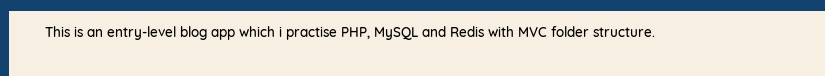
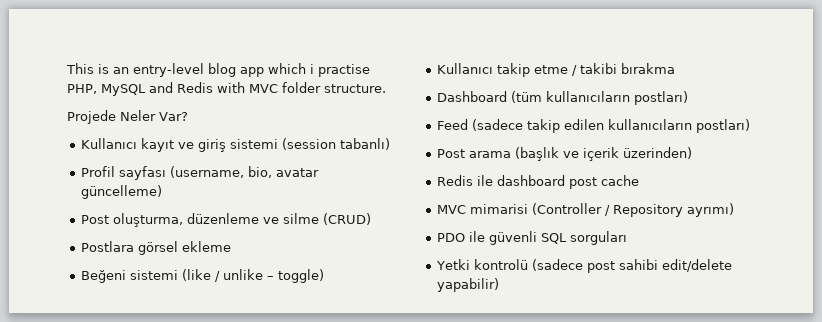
(656, 32) none -> [67,110,188,124] [81,138,391,152] [81,166,320,180] [81,185,163,199] [81,213,372,227] [81,241,232,255] [81,269,325,283] [437,63,676,77] [437,91,689,105] [437,119,751,133] [437,147,693,161] [437,175,640,189] [437,203,735,217] [437,231,628,245] [436,259,733,273] [437,278,500,292] // Projede Neler Var? // Kullanıcı kayıt ve giriş sistemi (session tabanlı) // Profil sayfası (username, bio, avatar güncelleme) // Post oluşturma, düzenleme ve silme (CRUD) // Postlara görsel ekleme // Beğeni sistemi (like / unlike – toggle) // Kullanıcı takip etme / takibi bırakma // Dashboard (tüm kullanıcıların postları) // Feed (sadece takip edilen kullanıcıların postları) // Post arama (başlık ve içerik üzerinden) // Redis ile dashboard post cache // MVC mimarisi (Controller / Repository ayrımı) // PDO ile güvenli SQL sorguları // Yetki kontrolü (sadece post sahibi edit/delete yapabilir)

